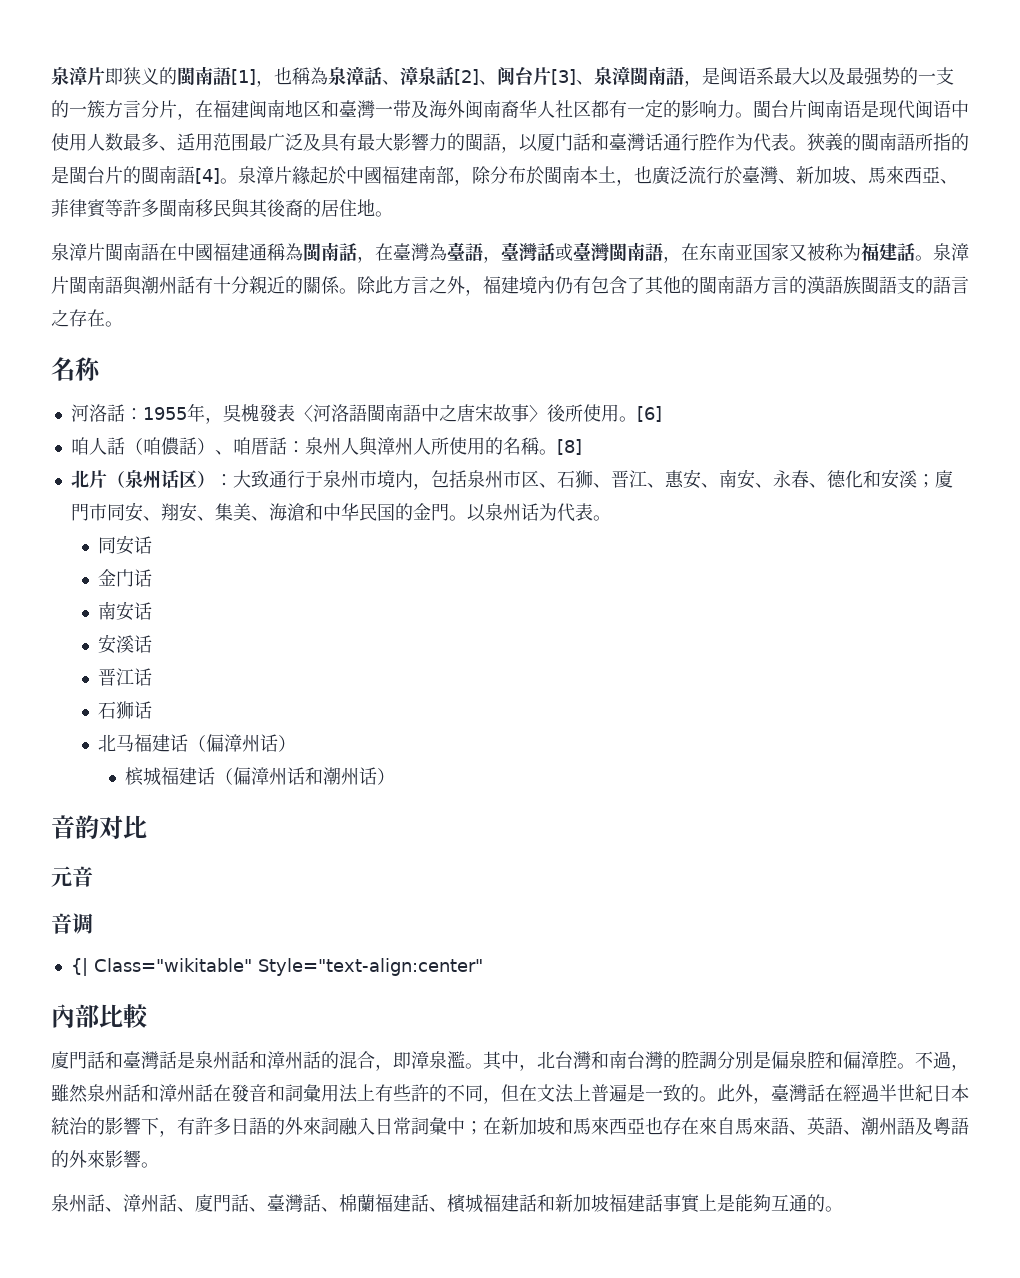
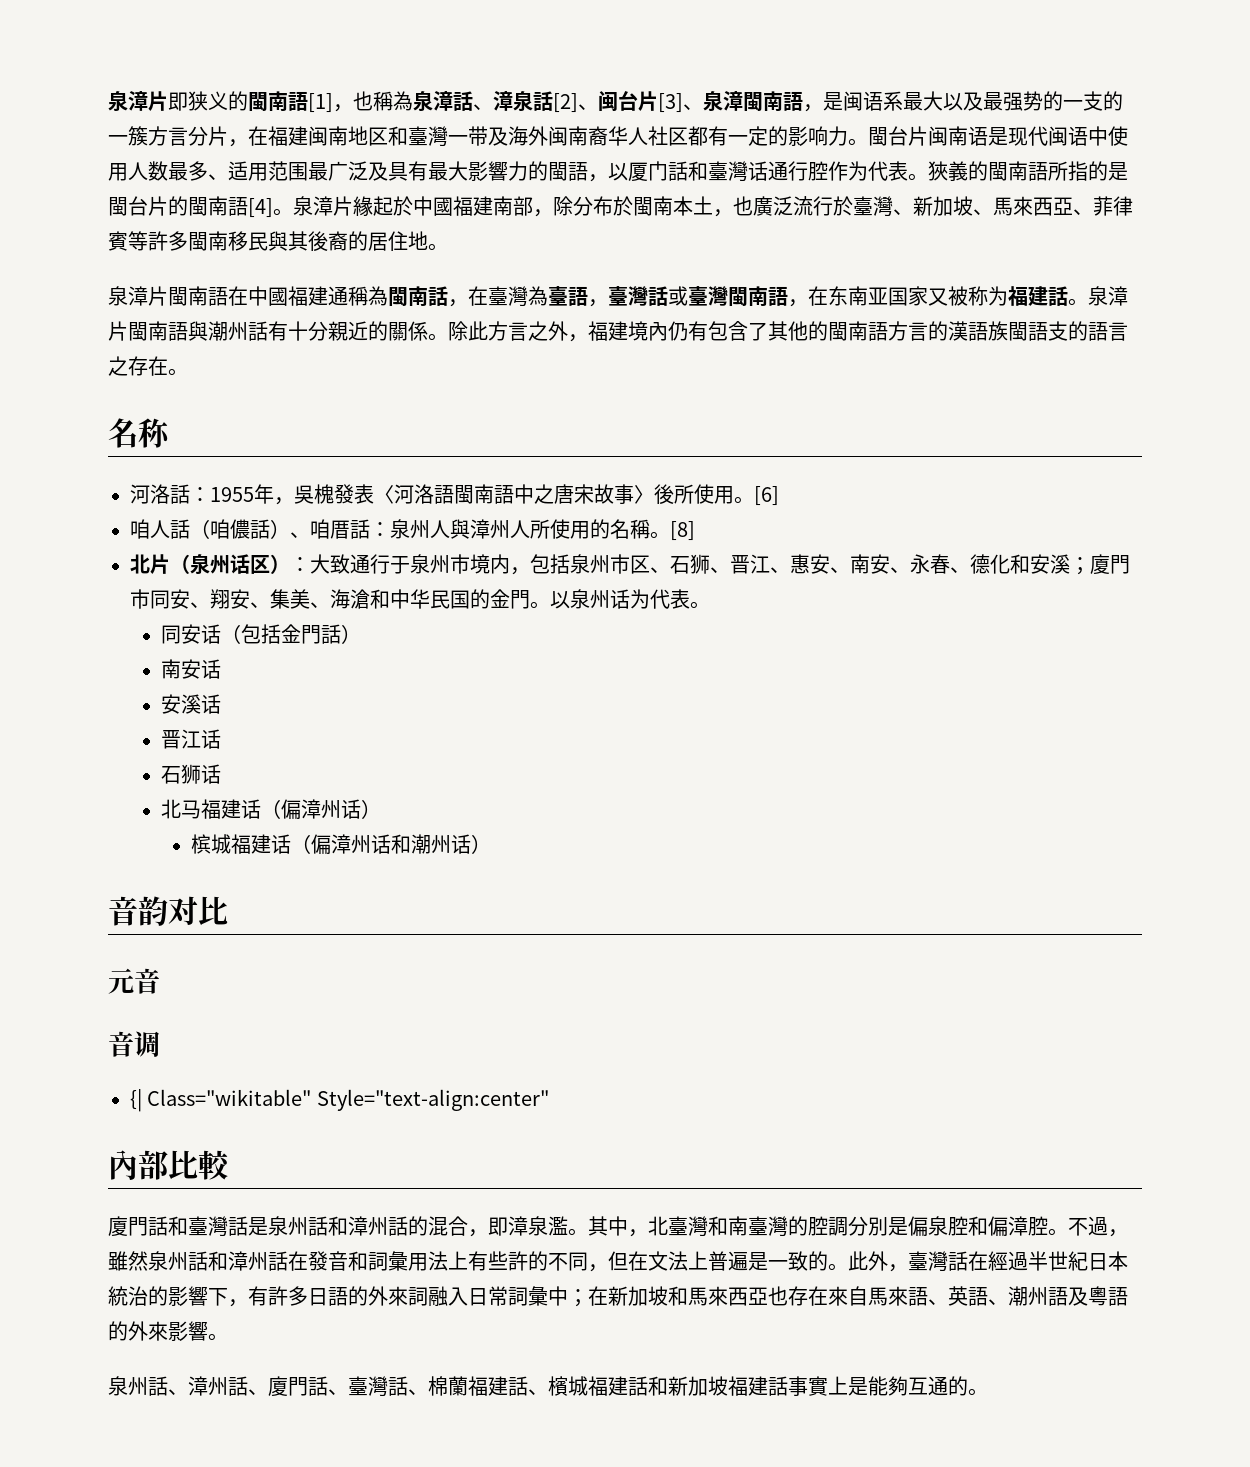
[97,569,152,587] // 金门话 -> [220,624,361,644] （包括金門話）
[555,1050,645,1069] 台灣和南台 -> [668,1216,768,1237] 臺灣和南臺

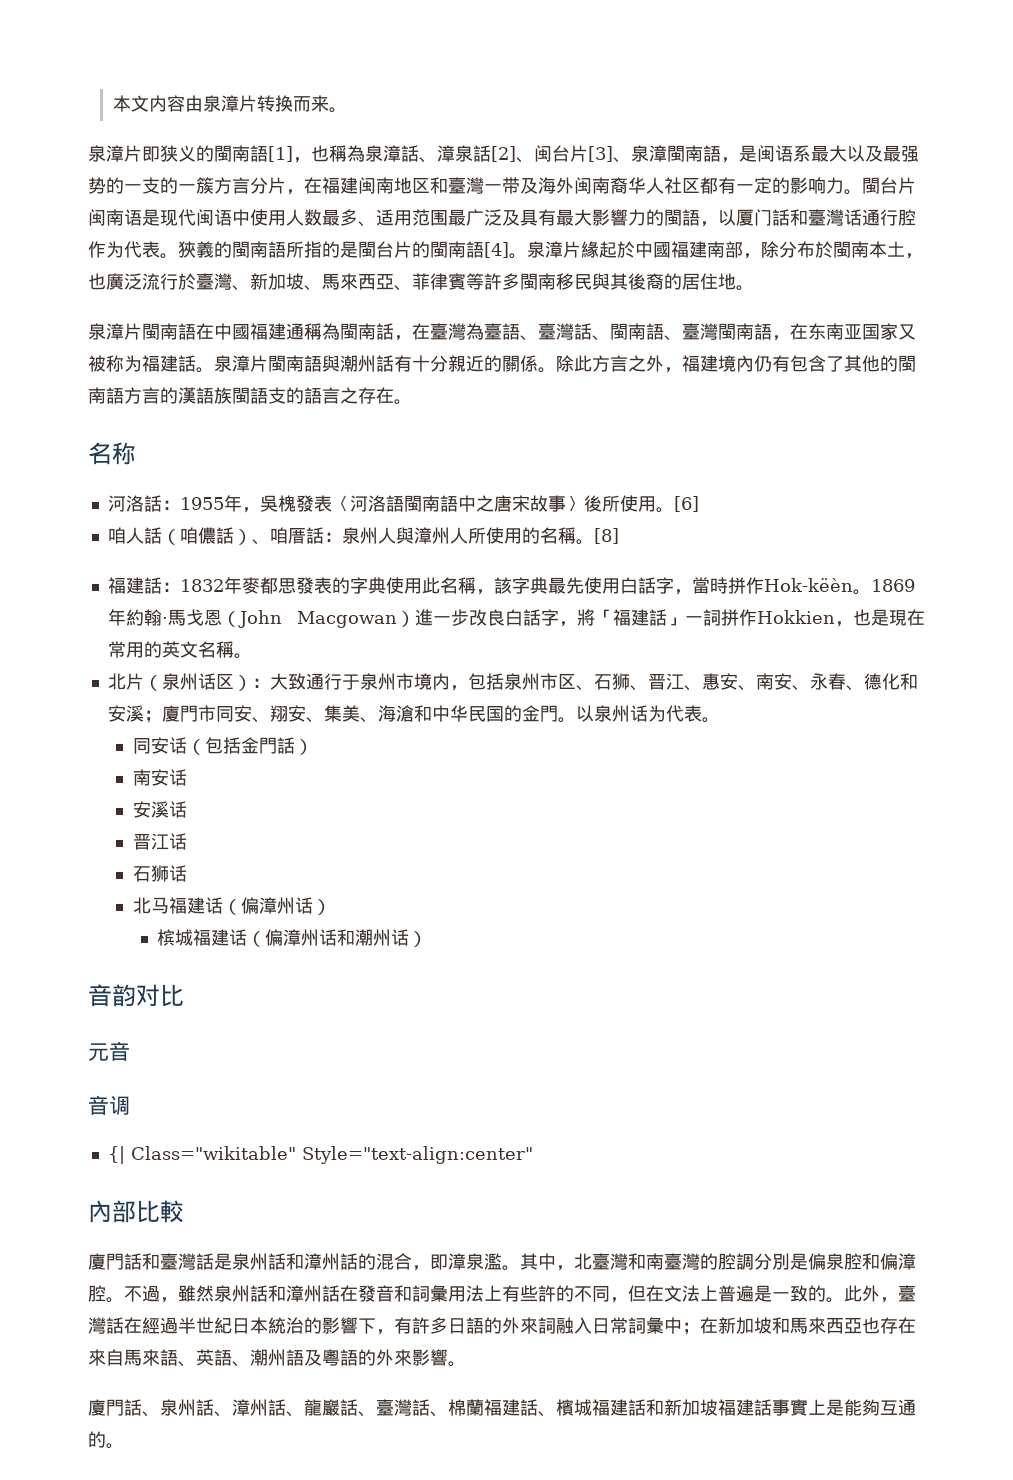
(108, 101) none -> [112,95,347,113] 本文内容由泉漳片转换而来。 //
[588,286,688,307] ，臺灣話或 -> [520,323,682,341] 、臺灣話、閩南語、
(695, 531) none -> [107,577,915,595] [107,609,925,628] [107,641,252,659] // 福建話：1832年麥都思發表的字典使用此名稱，該字典最先使用白話字，當時拼作Hok-këèn。1869年約翰·馬戈恩（John Macgowan）進一步改良白話字，將「福建話」一詞拼作Hokkien，也是現在常用的英文名稱。
(228, 1337) none -> [88,1399,160,1417] 廈門話、
[268,1376,308,1397] 廈門 -> [304,1399,340,1416] 龍巖

